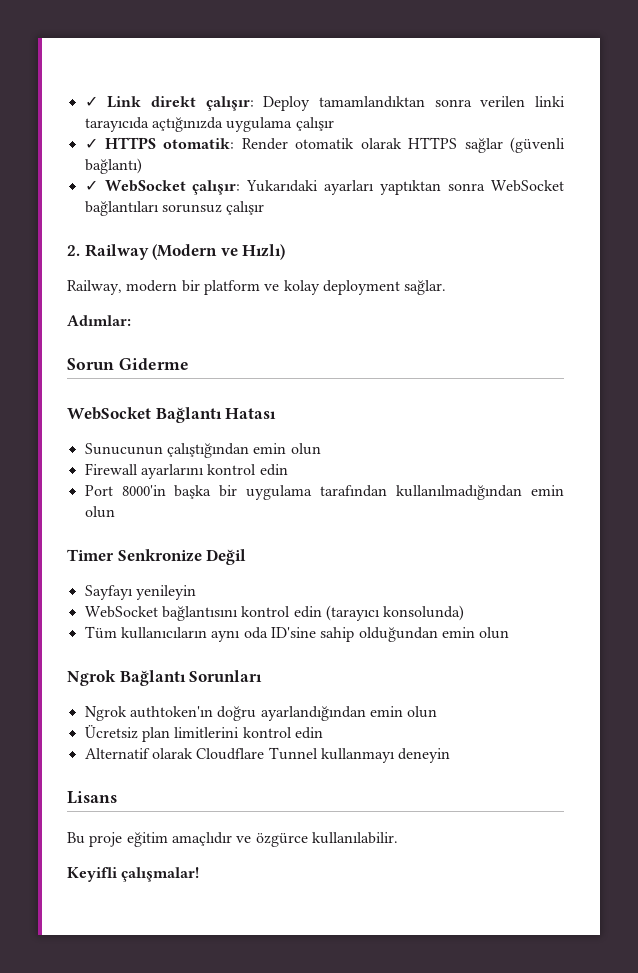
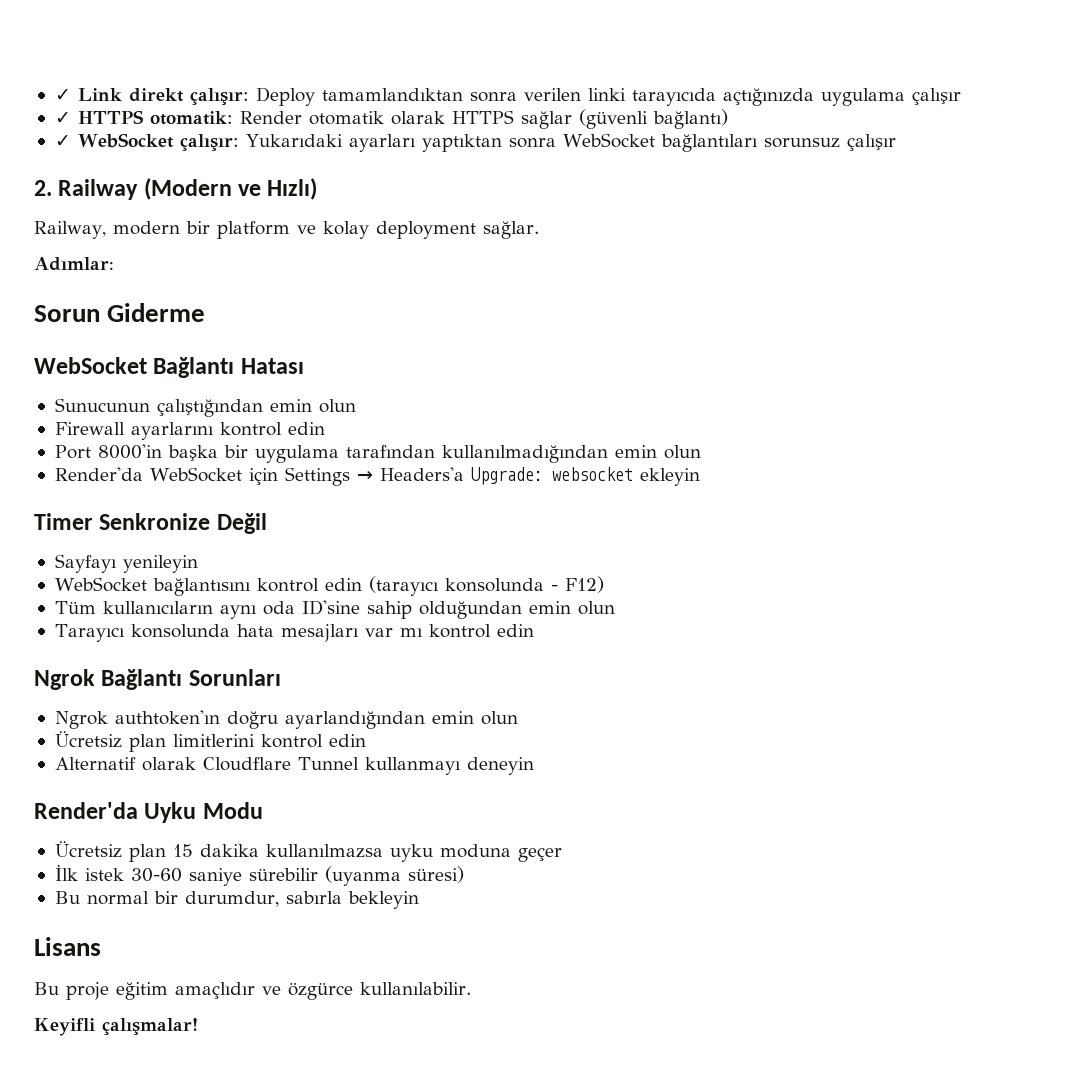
(115, 512) none -> [54,467,700,486] // Render'da WebSocket için Settings → Headers'a Upgrade: websocket ekleyin
[383,605,465,621] konsolunda) -> [444,576,604,593] konsolunda - F12)
(510, 633) none -> [54,624,534,642] // Tarayıcı konsolunda hata mesajları var mı kontrol edin
(451, 755) none -> [34,802,263,823] [54,841,562,862] [54,864,464,886] [54,891,419,909] // Render'da Uyku Modu // Ücretsiz plan 15 dakika kullanılmazsa uyku moduna geçer // İlk istek 30-60 saniye sürebilir (uyanma süresi) // Bu normal bir durumdur, sabırla bekleyin

